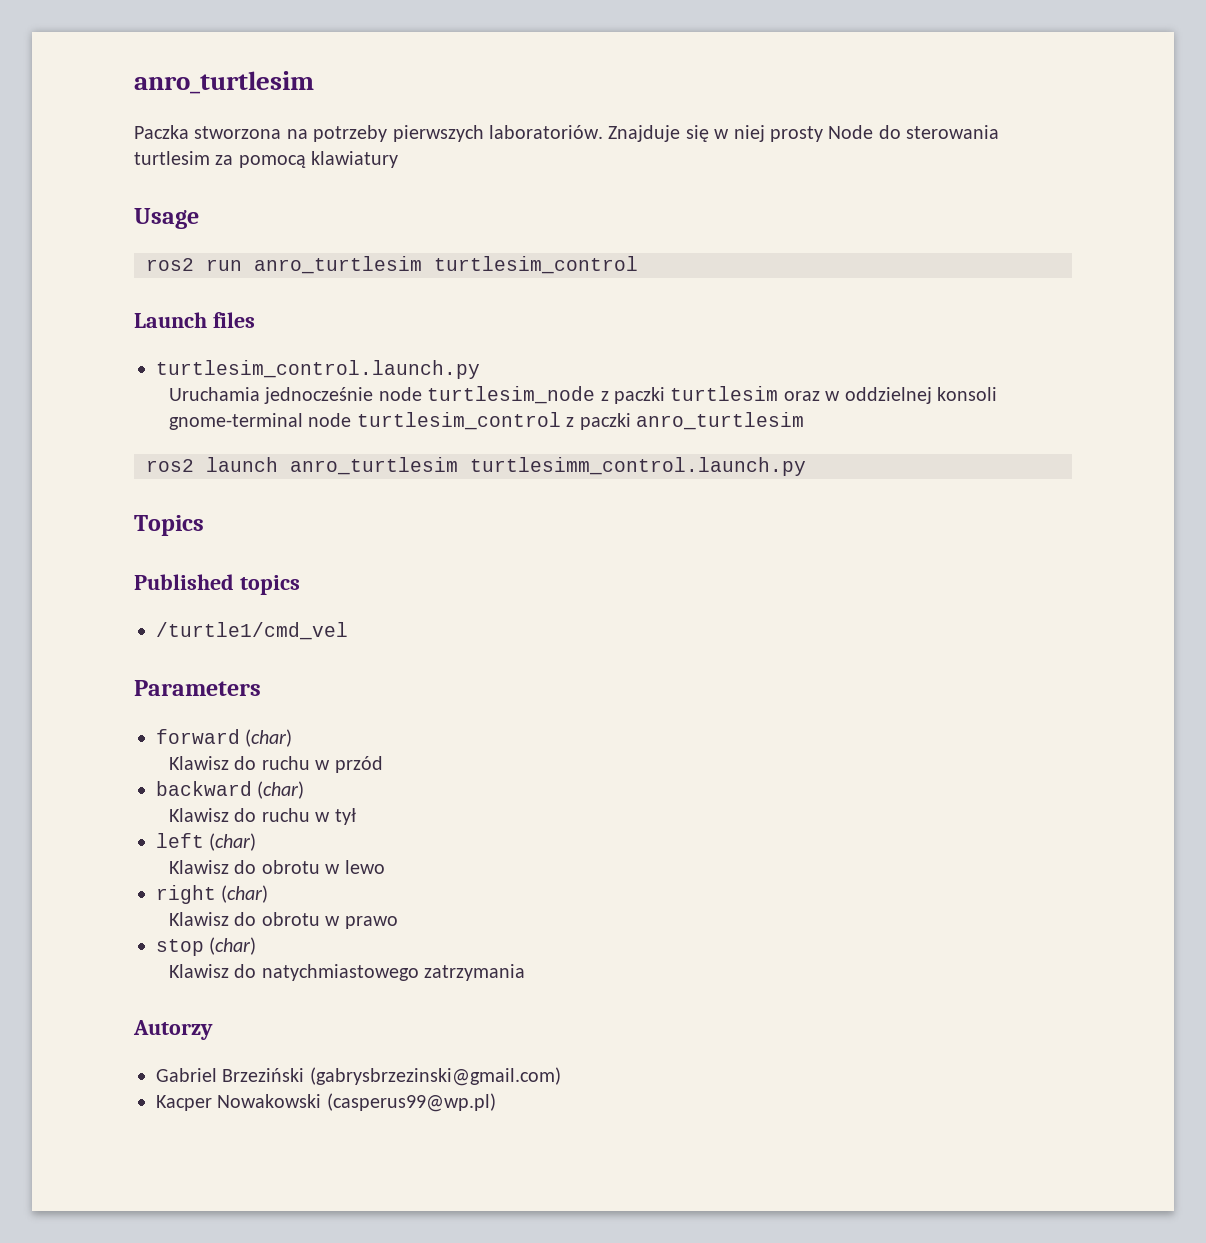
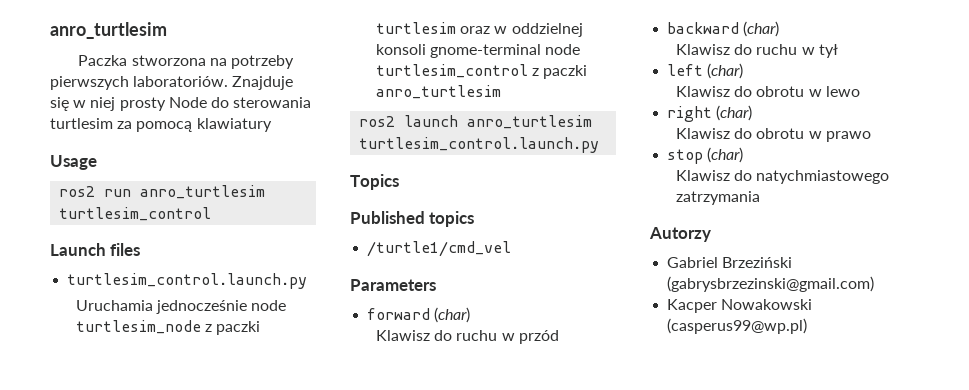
[470,457,806,476] turtlesimm_control.launch.py -> [359,137,600,153] turtlesim_control.launch.py

